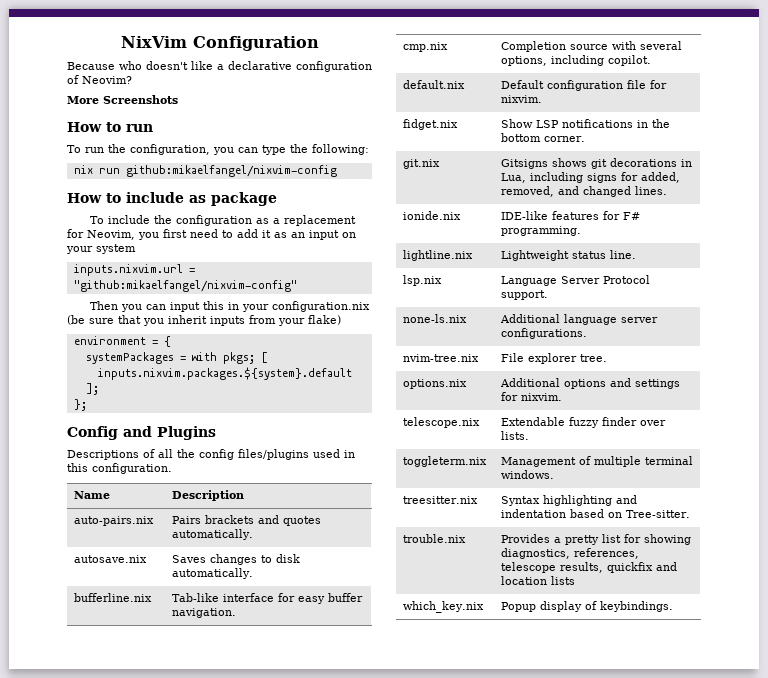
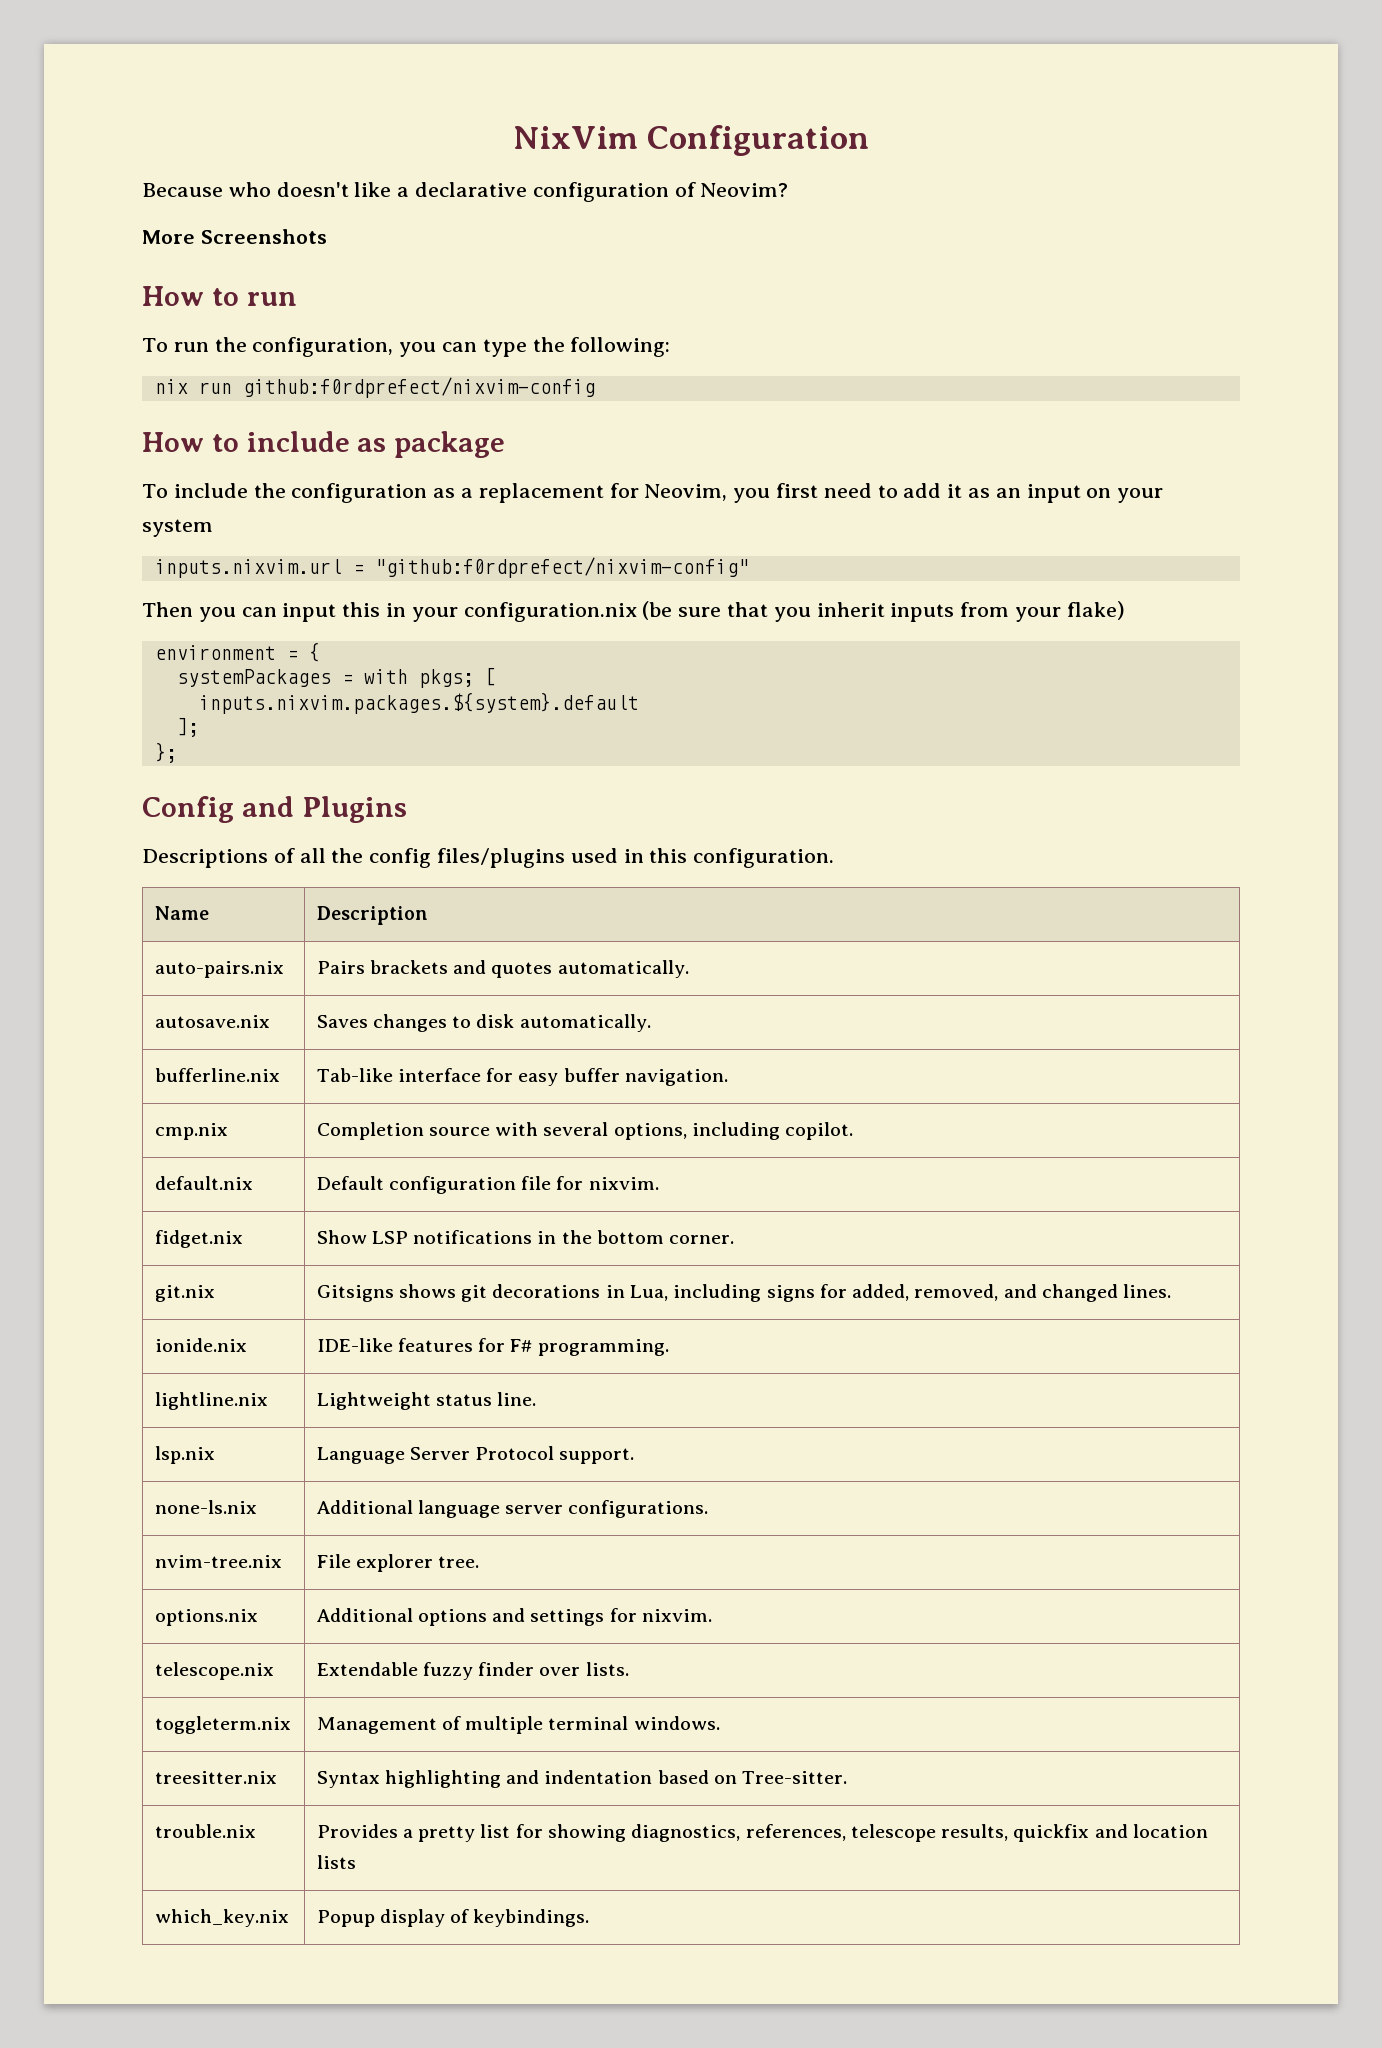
[125,165,337,177] github:mikaelfangel/nixvim-config -> [242,377,595,398] github:f0rdprefect/nixvim-config
[73,280,297,292] "github:mikaelfangel/nixvim-config" -> [374,557,749,578] "github:f0rdprefect/nixvim-config"

